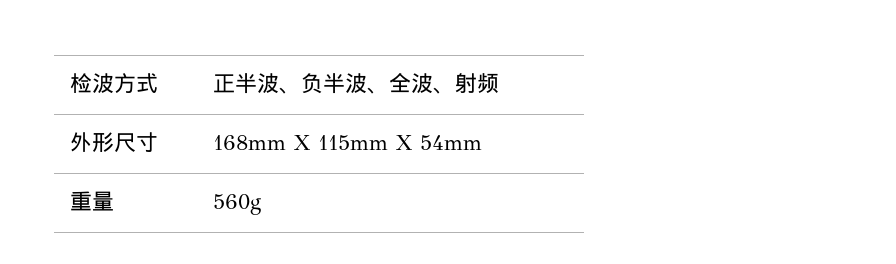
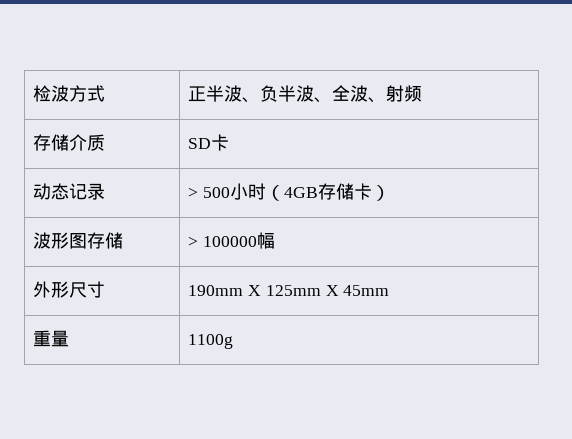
[69,132,158,152] [212,135,482,150] 外形尺寸 | 168mm X 115mm X 54mm -> [33,134,106,151] [188,134,230,151] [33,183,106,200] [188,183,391,201] [33,232,124,249] [188,232,276,249] [33,281,106,298] [188,285,390,296] 存储介质 | SD卡 // 动态记录 | > 500小时（4GB存储卡） // 波形图存储 | > 100000幅 // 外形尺寸 | 190mm X 125mm X 45mm
[212,194,262,215] 560g -> [188,334,234,349] 1100g

